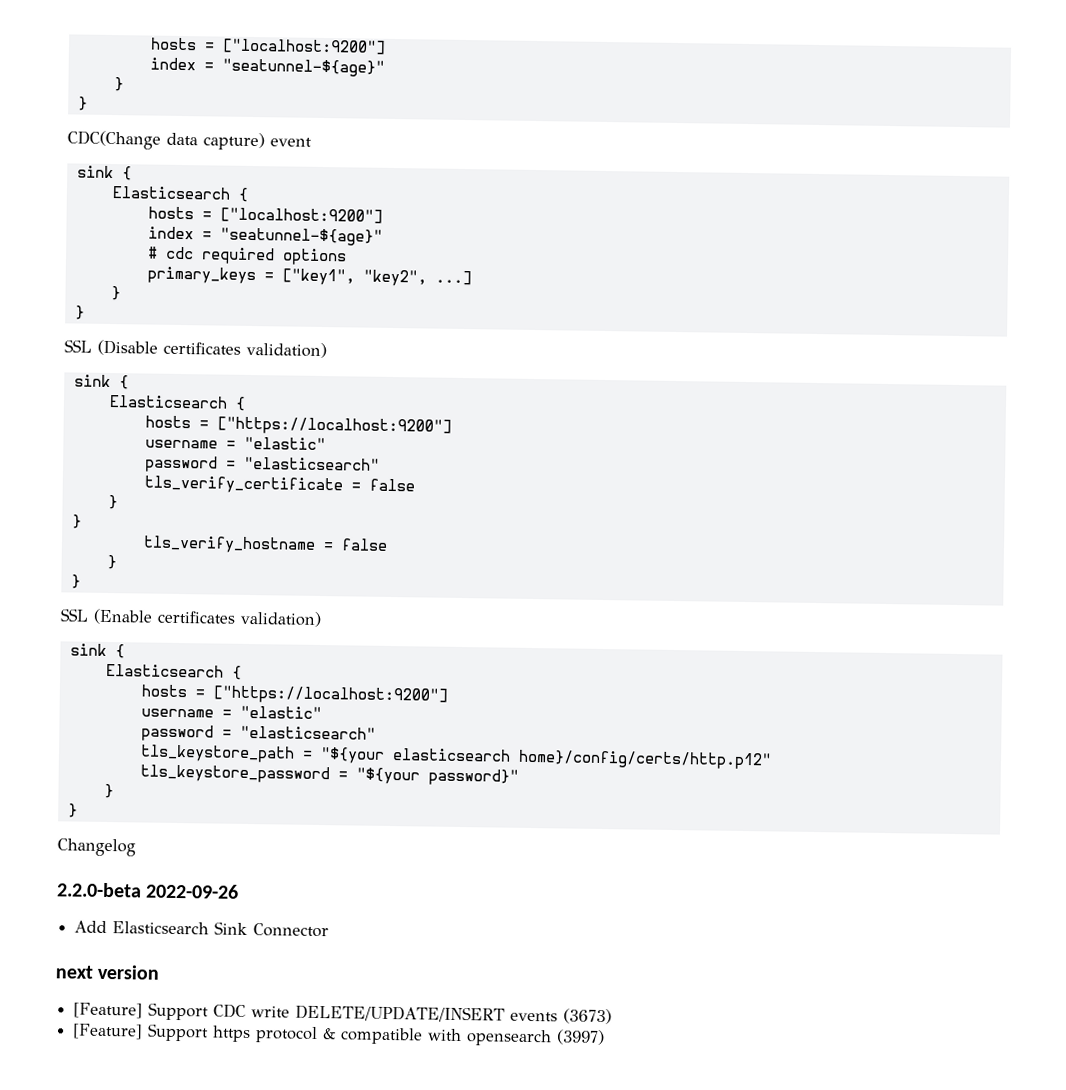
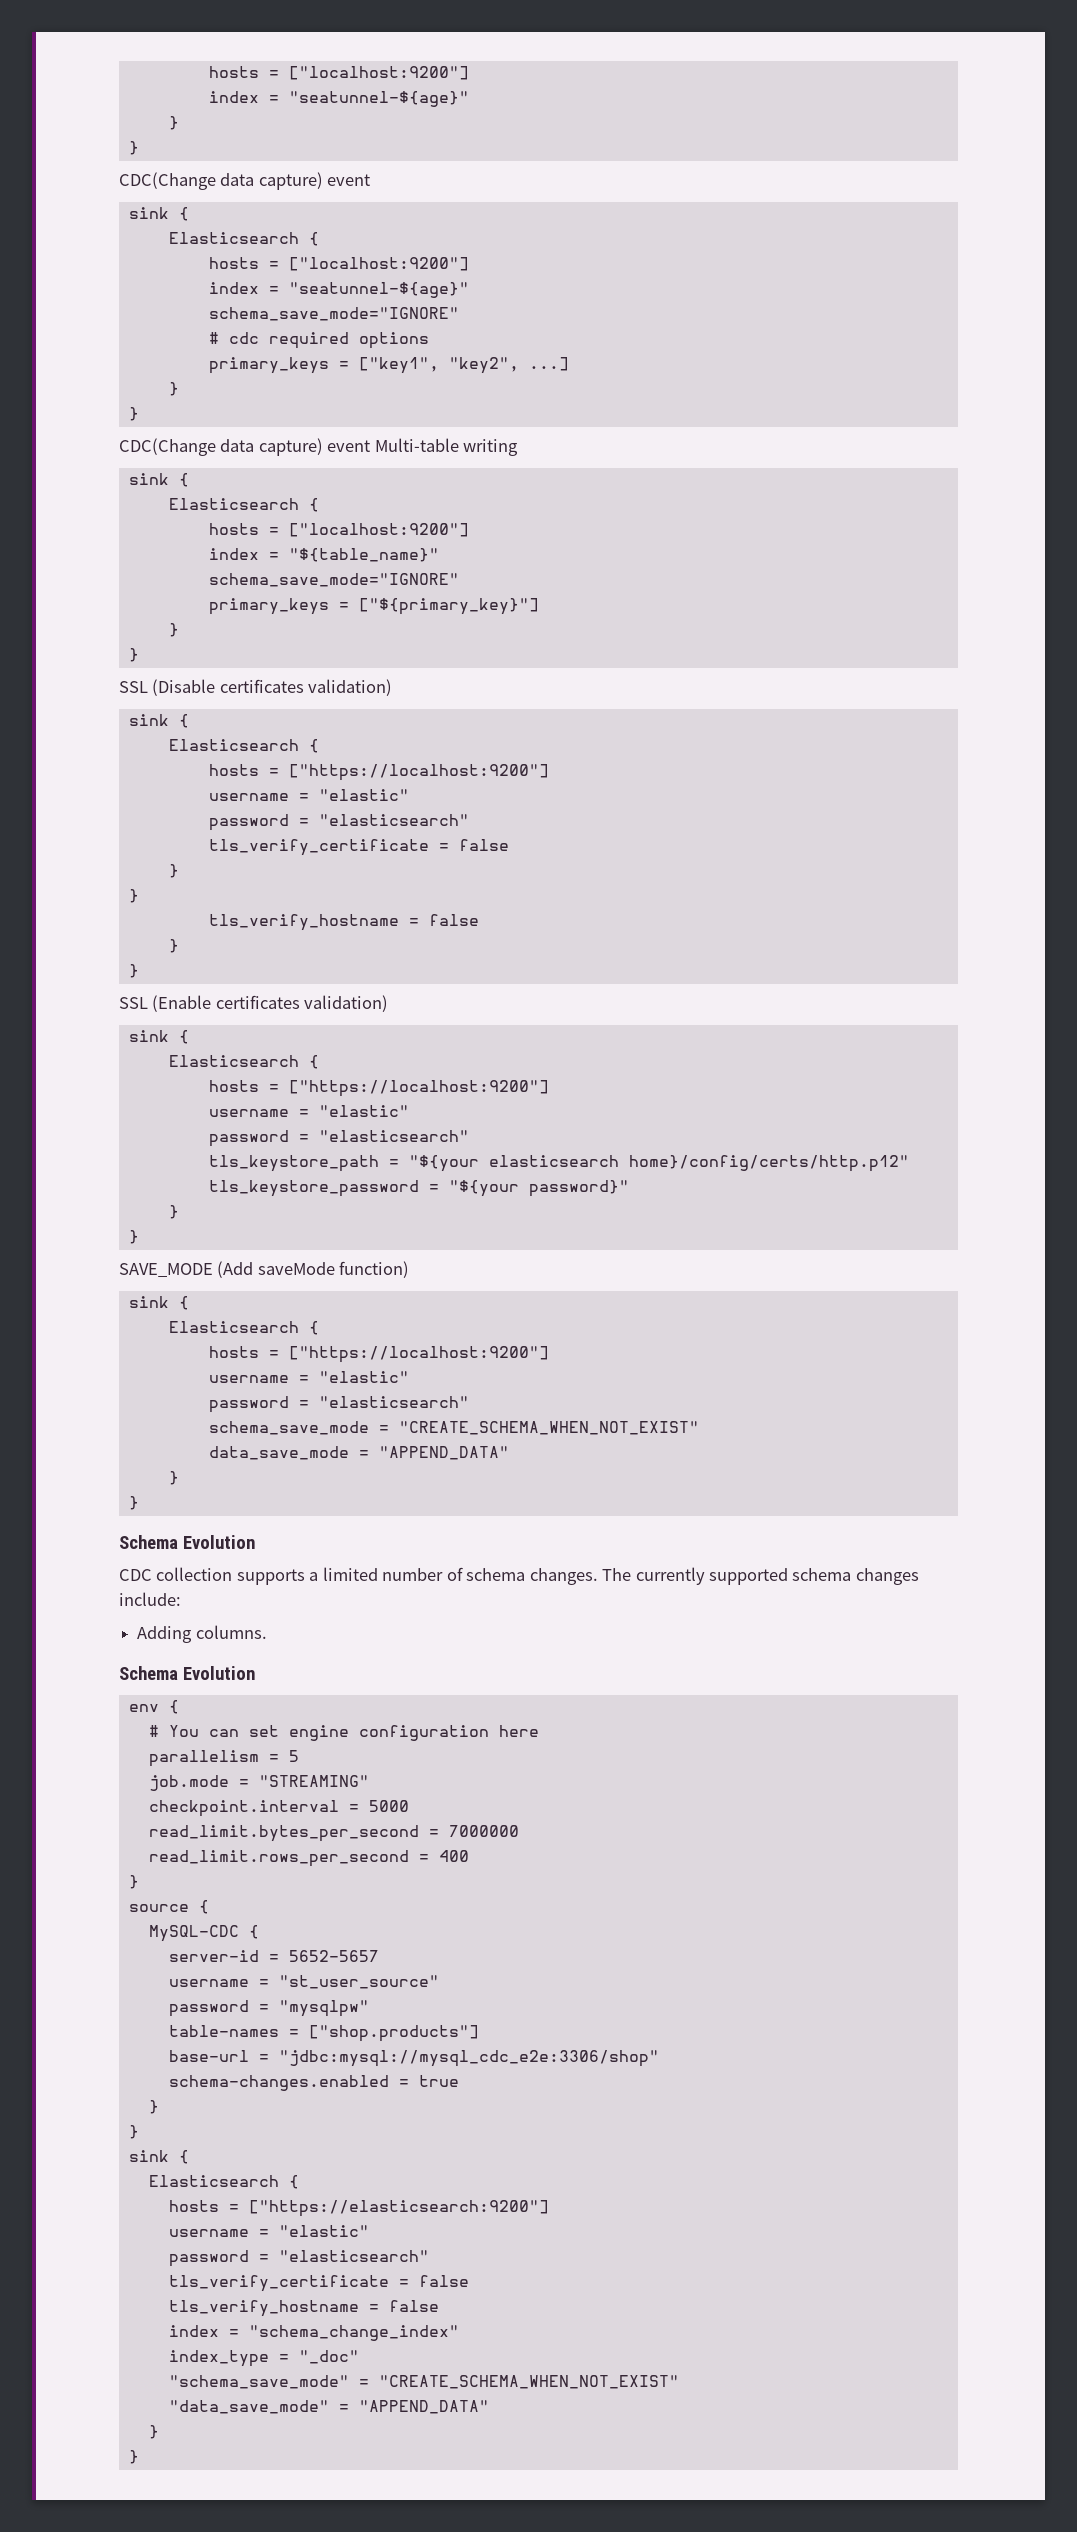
(383, 236) none -> [208,307,459,321] // schema_save_mode="IGNORE"
(85, 312) none -> [119,438,519,456] [128,473,189,487] [168,498,319,512] [208,523,469,537] [208,548,439,562] [208,573,459,587] [208,598,539,615] [168,623,179,637] [128,648,139,662] // CDC(Change data capture) event Multi-table writing // sink { // Elasticsearch { // hosts = ["localhost:9200"] // index = "${table_name}" // schema_save_mode="IGNORE" // primary_keys = ["${primary_key}"] // } // }
[57,838,136,857] [56,882,240,899] [74,920,330,938] [55,964,161,980] [73,1002,613,1025] [72,1023,606,1047] Changelog // 2.2.0-beta 2022-09-26 // Add Elasticsearch Sink Connector // next version // [Feature] Support CDC write DELETE/UPDATE/INSERT events (3673) // [Feature] Support https protocol & compatible with opensearch (3997) -> [119,1261,410,1278] [128,1296,189,1310] [168,1321,319,1335] [208,1346,549,1363] [208,1371,409,1383] [208,1396,469,1413] [208,1421,699,1435] [208,1446,509,1460] [168,1471,179,1485] [128,1496,139,1510] [119,1535,255,1549] [119,1567,919,1585] [119,1592,181,1606] [137,1625,267,1643] [119,1666,255,1680] [128,1700,179,1714] [148,1725,539,1741] [148,1750,299,1767] [148,1775,369,1791] [148,1800,409,1817] [148,1825,519,1842] [148,1850,469,1867] [128,1875,139,1889] [128,1900,209,1914] [148,1925,259,1942] [168,1950,379,1962] [168,1975,439,1989] [168,2000,369,2017] [168,2025,479,2042] [168,2050,659,2067] [168,2075,459,2091] [148,2100,159,2114] [128,2125,139,2139] [128,2150,189,2164] [148,2175,299,2189] [168,2200,549,2217] [168,2225,369,2237] [168,2250,429,2267] [168,2275,469,2292] [168,2300,439,2317] [168,2325,459,2341] [168,2350,359,2367] [168,2375,679,2389] [168,2400,489,2414] [148,2425,159,2439] [128,2450,139,2464] SAVE_MODE (Add saveMode function) // sink { // Elasticsearch { // hosts = ["https://localhost:9200"] // username = "elastic" // password = "elasticsearch" // schema_save_mode = "CREATE_SCHEMA_WHEN_NOT_EXIST" // data_save_mode = "APPEND_DATA" // } // } // Schema Evolution // CDC collection supports a limited number of schema changes. The currently supported schema changes include: // Adding columns. // Schema Evolution // env { // # You can set engine configuration here // parallelism = 5 // job.mode = "STREAMING" // checkpoint.interval = 5000 // read_limit.bytes_per_second = 7000000 // read_limit.rows_per_second = 400 // } // source { // MySQL-CDC { // server-id = 5652-5657 // username = "st_user_source" // password = "mysqlpw" // table-names = ["shop.products"] // base-url = "jdbc:mysql://mysql_cdc_e2e:3306/shop" // schema-changes.enabled = true // } // } // sink { // Elasticsearch { // hosts = ["https://elasticsearch:9200"] // username = "elastic" // password = "elasticsearch" // tls_verify_certificate = false // tls_verify_hostname = false // index = "schema_change_index" // index_type = "_doc" // "schema_save_mode" = "CREATE_SCHEMA_WHEN_NOT_EXIST" // "data_save_mode" = "APPEND_DATA" // } // }

